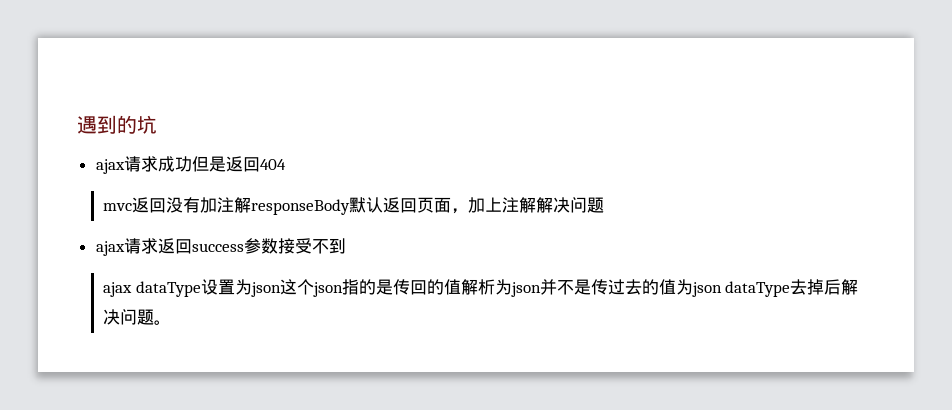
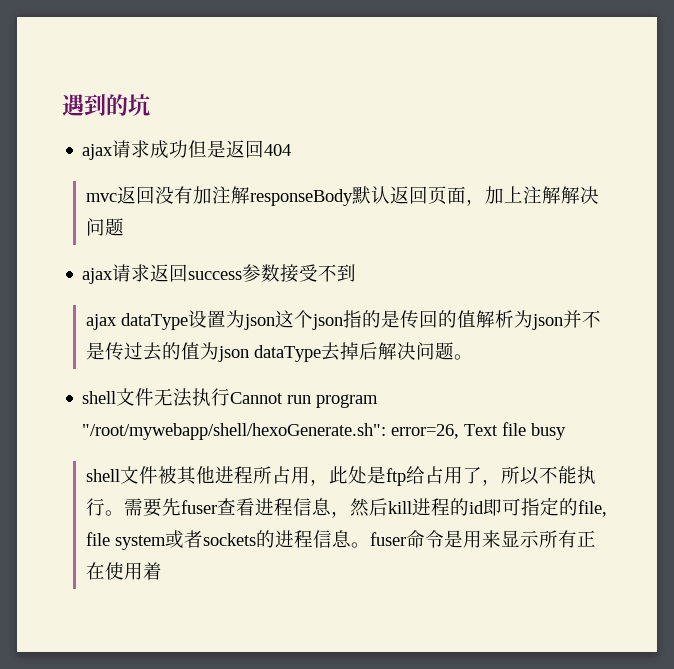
(172, 322) none -> [82,388,379,408] [82,422,567,440] [85,466,596,486] [85,497,607,518] [85,530,596,550] [85,562,162,580] // shell文件无法执行Cannot run program "/root/mywebapp/shell/hexoGenerate.sh": error=26, Text file busy // shell文件被其他进程所占用，此处是ftp给占用了，所以不能执行。需要先fuser查看进程信息，然后kill进程的id即可指定的file, file system或者sockets的进程信息。fuser命令是用来显示所有正在使用着

